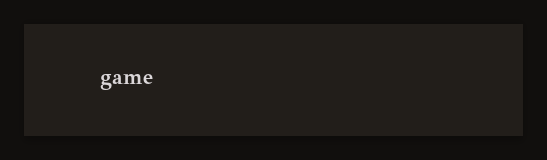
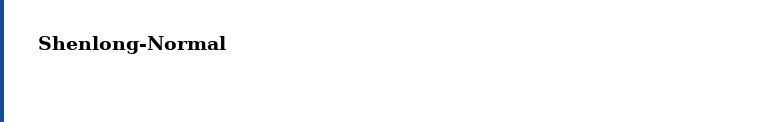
[100,74,153,90] game -> [38,36,226,54] Shenlong-Normal

